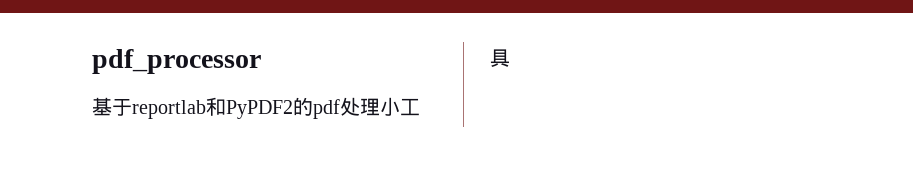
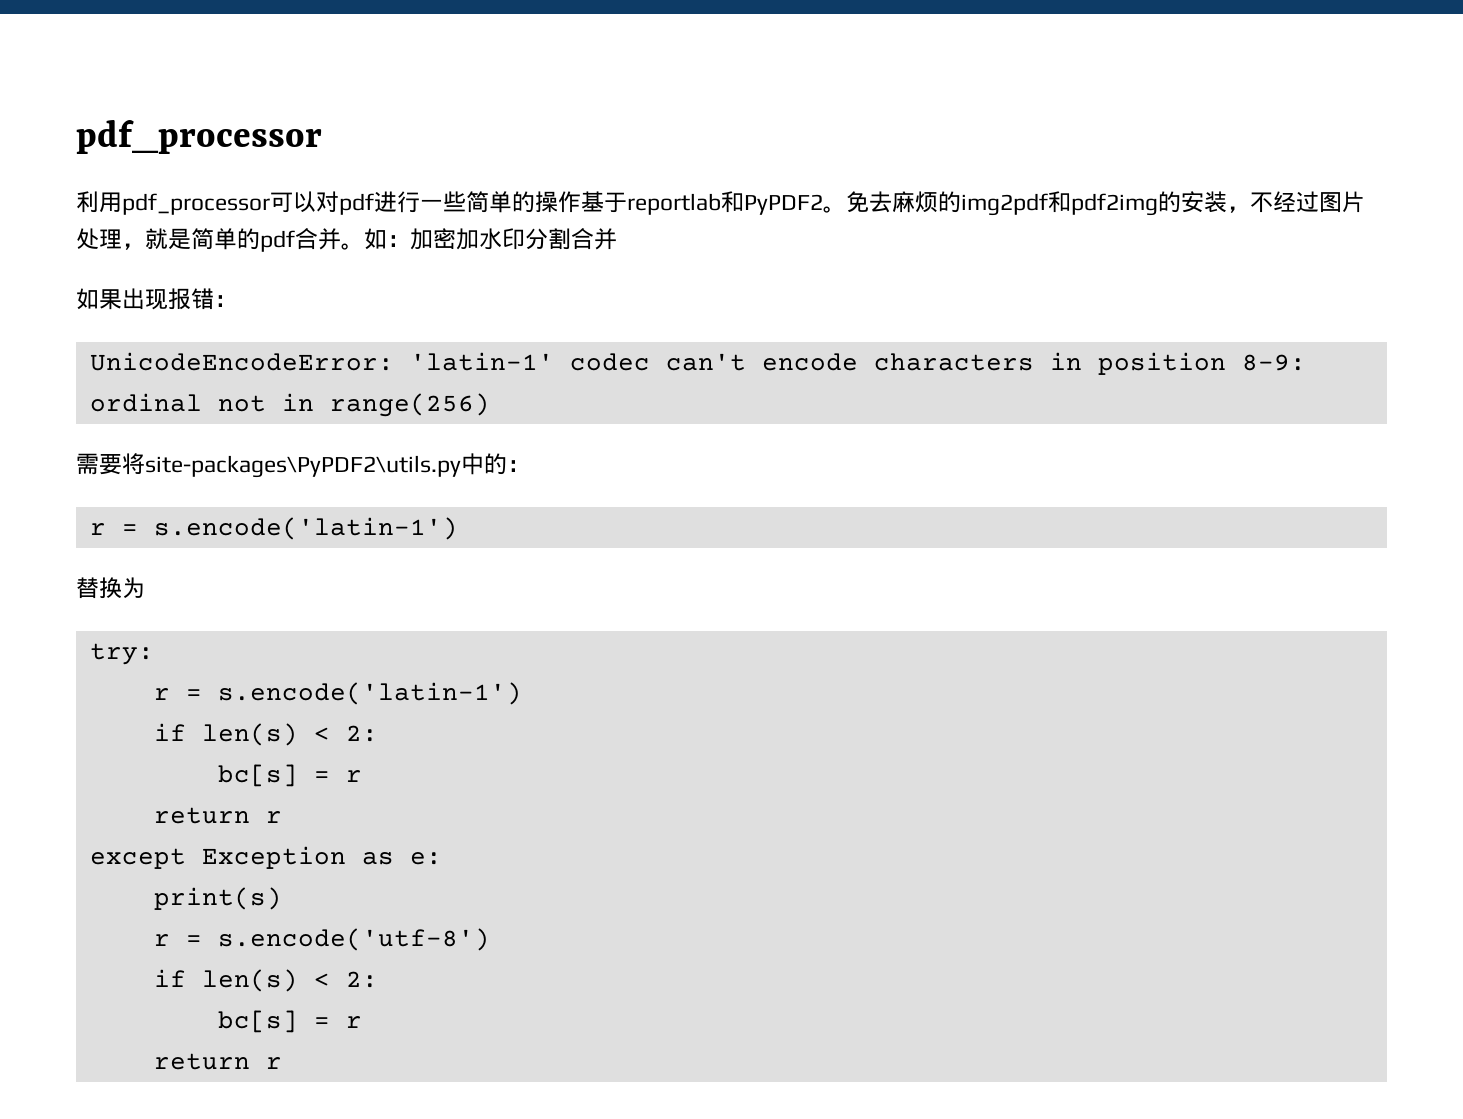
[92,97,420,119] [490,49,510,67] 基于reportlab和PyPDF2的pdf处理小工具 -> [76,191,1365,216] [76,228,617,252] [76,288,237,310] [89,352,1306,375] [89,393,490,417] [76,453,530,478] [89,517,458,540] [76,577,145,599] [89,643,154,665] [153,682,522,705] [153,723,378,746] [217,764,362,787] [153,807,282,824] [89,846,442,869] [153,887,282,910] [153,928,490,951] [153,969,378,992] [217,1010,362,1033] [153,1053,282,1070] 利用pdf_processor可以对pdf进行一些简单的操作基于reportlab和PyPDF2。免去麻烦的img2pdf和pdf2img的安装，不经过图片处理，就是简单的pdf合并。如：加密加水印分割合并 // 如果出现报错： // UnicodeEncodeError: 'latin-1' codec can't encode characters in position 8-9: ordinal not in range(256) // 需要将site-packages\PyPDF2\utils.py中的： // r = s.encode('latin-1') // 替换为 // try: // r = s.encode('latin-1') // if len(s) < 2: // bc[s] = r // return r // except Exception as e: // print(s) // r = s.encode('utf-8') // if len(s) < 2: // bc[s] = r // return r

